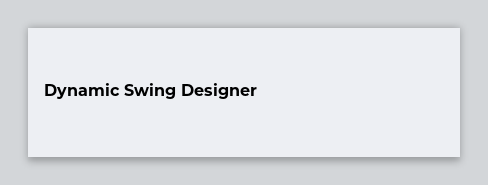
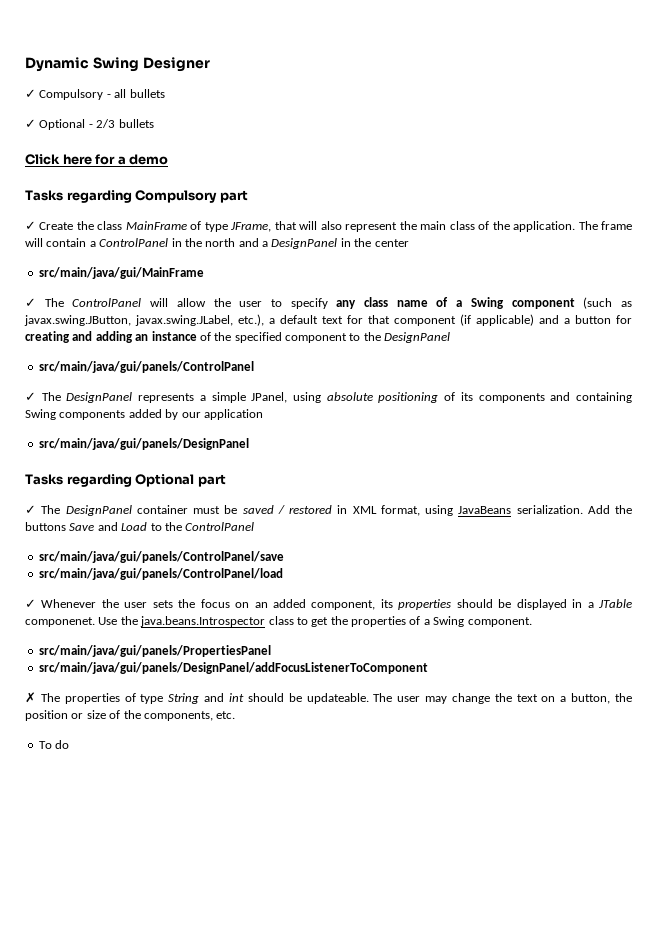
(257, 91) none -> [25,89,165,100] [25,119,154,130] [25,154,169,165] [25,190,248,203] [25,221,632,232] [25,238,409,249] [38,267,204,279] [25,297,632,309] [24,314,632,326] [25,331,451,343] [38,361,254,373] [25,392,632,403] [25,409,263,420] [38,438,249,450] [25,474,226,487] [25,505,632,516] [25,522,255,531] [38,551,284,563] [38,568,283,580] [25,599,633,610] [25,616,532,627] [38,645,271,657] [38,662,428,674] [25,692,633,704] [25,710,236,721] [38,740,70,749] // ✓ Compulsory - all bullets // ✓ Optional - 2/3 bullets // Click here for a demo // Tasks regarding Compulsory part // ✓ Create the class MainFrame of type JFrame, that will also represent the main class of the application. The frame will contain a ControlPanel in the north and a DesignPanel in the center // src/main/java/gui/MainFrame // ✓ The ControlPanel will allow the user to specify any class name of a Swing component (such as javax.swing.JButton, javax.swing.JLabel, etc.), a default text for that component (if applicable) and a button for creating and adding an instance of the specified component to the DesignPanel // src/main/java/gui/panels/ControlPanel // ✓ The DesignPanel represents a simple JPanel, using absolute positioning of its components and containing Swing components added by our application // src/main/java/gui/panels/DesignPanel // Tasks regarding Optional part // ✓ The DesignPanel container must be saved / restored in XML format, using JavaBeans serialization. Add the buttons Save and Load to the ControlPanel // src/main/java/gui/panels/ControlPanel/save // src/main/java/gui/panels/ControlPanel/load // ✓ Whenever the user sets the focus on an added component, its properties should be displayed in a JTable componenet. Use the java.beans.Introspector class to get the properties of a Swing component. // src/main/java/gui/panels/PropertiesPanel // src/main/java/gui/panels/DesignPanel/addFocusListenerToComponent // ✗ The properties of type String and int should be updateable. The user may change the text on a button, the position or size of the components, etc. // To do

